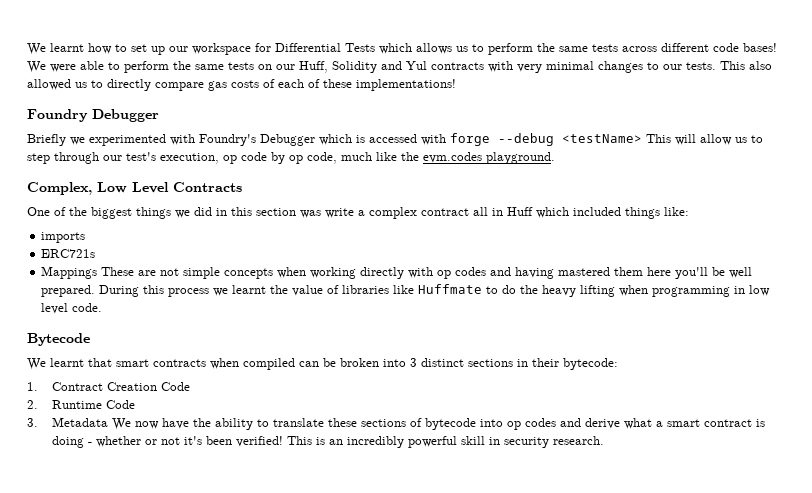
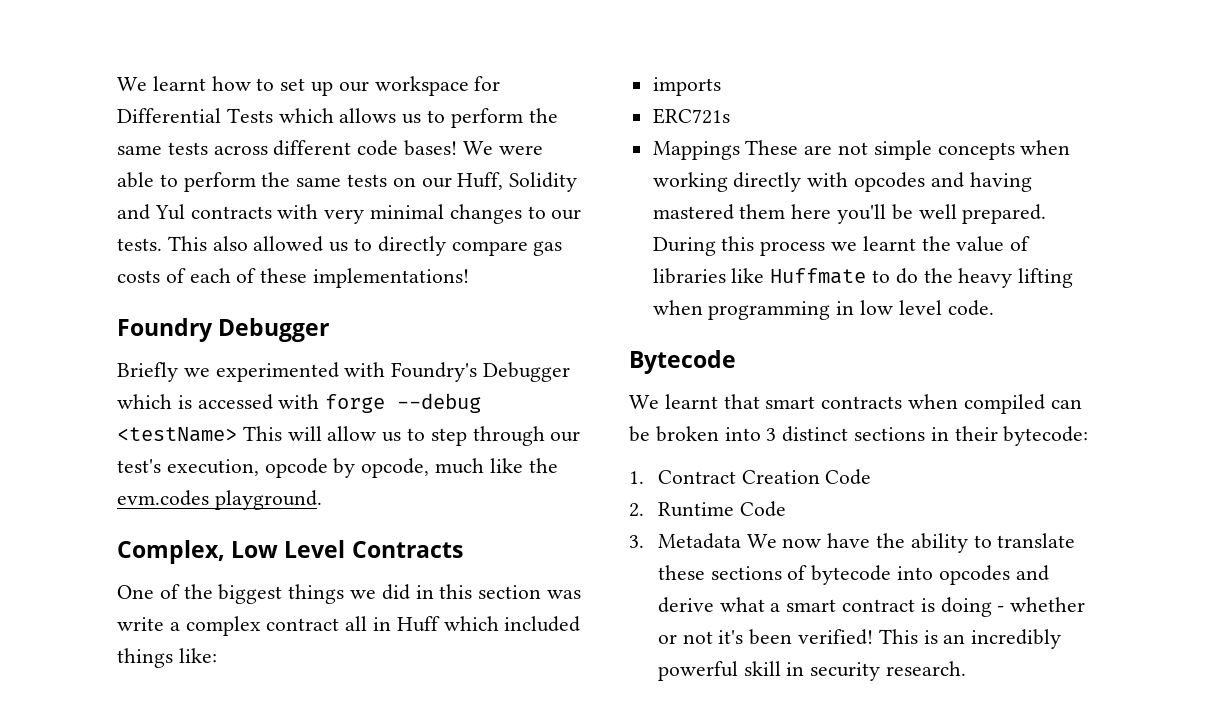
[223,152,337,164] op code by op code, -> [264,458,430,478] opcode by opcode,
[437,267,487,279] op codes -> [854,172,926,192] opcodes
[507,418,557,430] op codes -> [938,565,1010,585] opcodes

